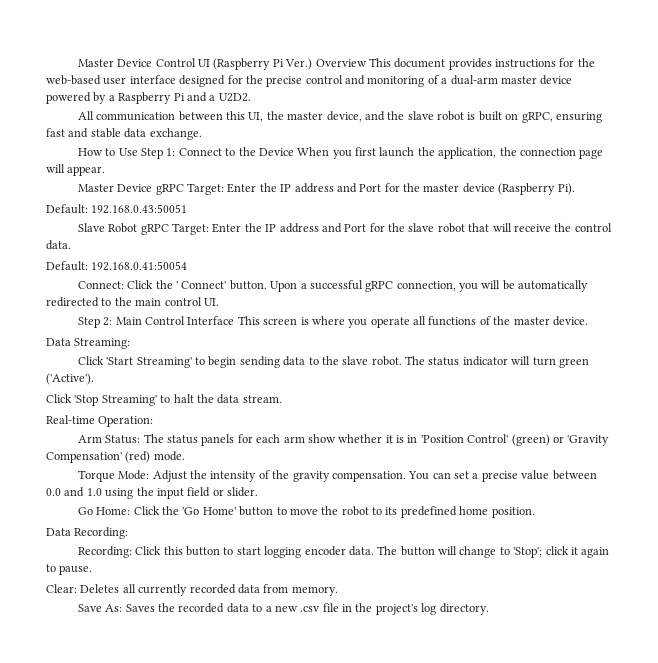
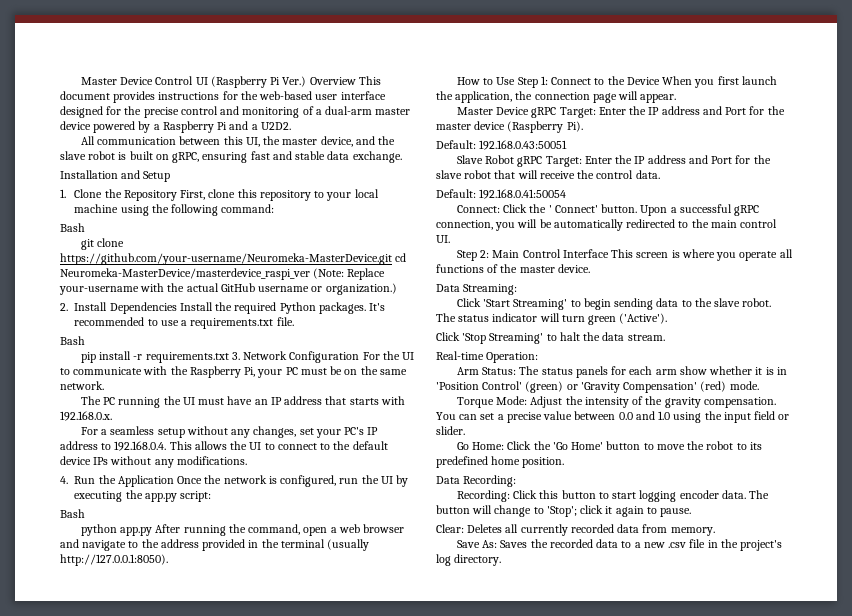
(202, 134) none -> [60,170,171,182] [60,189,379,201] [74,204,275,216] [60,223,85,232] [80,238,125,250] [60,253,407,265] [60,268,386,280] [59,283,397,295] [60,302,386,314] [74,317,294,329] [60,336,85,345] [80,351,415,363] [60,366,407,378] [60,381,104,390] [80,396,405,408] [60,411,112,421] [80,426,379,438] [60,441,388,451] [60,456,247,468] [60,475,409,487] [74,490,212,502] [60,509,85,518] [80,524,405,536] [60,539,370,551] [60,554,168,566] // Installation and Setup // 1. Clone the Repository First, clone this repository to your local machine using the following command: // Bash // git clone https://github.com/your-username/Neuromeka-MasterDevice.git cd Neuromeka-MasterDevice/masterdevice_raspi_ver (Note: Replace your-username with the actual GitHub username or organization.) // 2. Install Dependencies Install the required Python packages. It's recommended to use a requirements.txt file. // Bash // pip install -r requirements.txt 3. Network Configuration For the UI to communicate with the Raspberry Pi, your PC must be on the same network. // The PC running the UI must have an IP address that starts with 192.168.0.x. // For a seamless setup without any changes, set your PC's IP address to 192.168.0.4. This allows the UI to connect to the default device IPs without any modifications. // 4. Run the Application Once the network is configured, run the UI by executing the app.py script: // Bash // python app.py After running the command, open a web browser and navigate to the address provided in the terminal (usually http://127.0.0.1:8050).

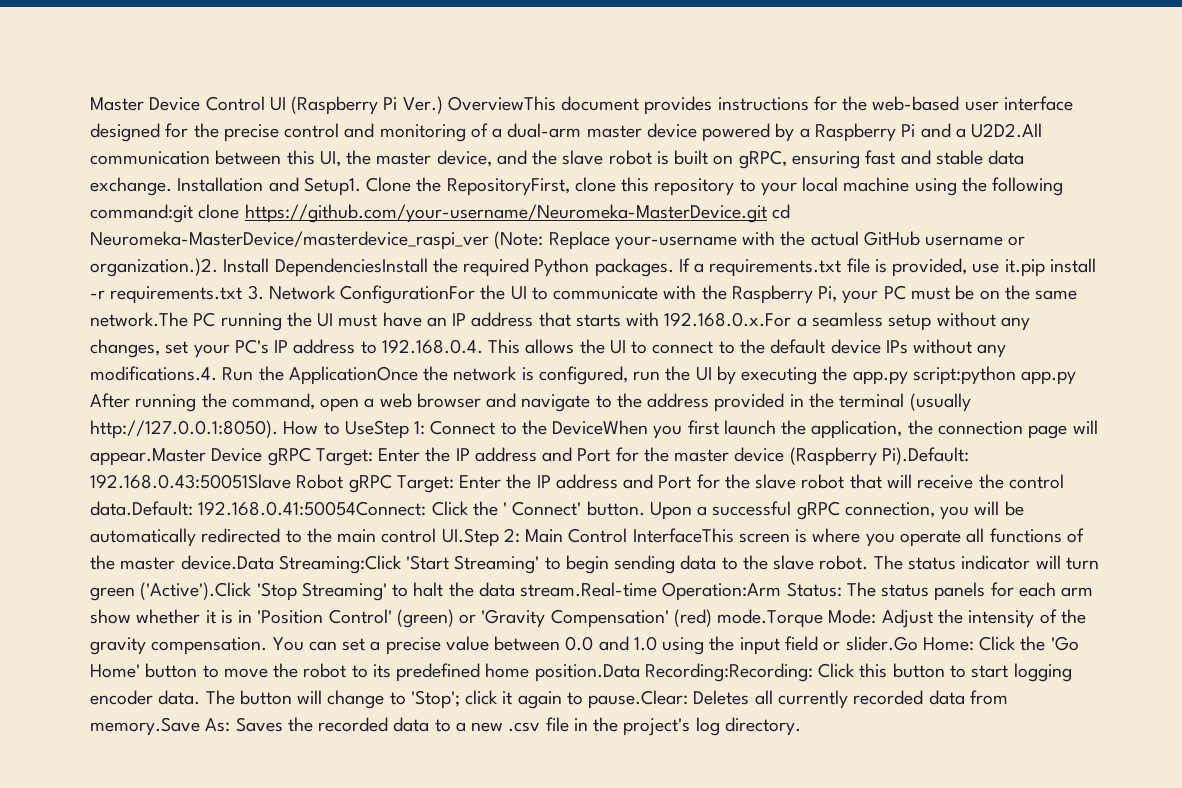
[309,76,381,85] Overview This -> [447,96,556,111] OverviewThis
[260,122,291,130] [80,136,95,145] U2D2. // All -> [971,123,1043,138] U2D2.All
(402, 157) // -> (172, 186) none
[143,171,171,182] [60,189,206,201] Setup // 1. Clone the Repository First, -> [303,177,570,196] Setup1. Clone the RepositoryFirst,
[221,204,275,213] [60,223,85,232] [80,239,94,250] command: // Bash // git -> [90,204,193,223] command:git
[325,283,397,295] [60,302,386,314] [74,317,294,329] [60,336,85,345] [80,352,96,363] organization.) // 2. Install Dependencies Install the required Python packages. It's recommended to use a requirements.txt file. // Bash // pip -> [90,258,1045,277] organization.)2. Install DependenciesInstall the required Python packages. If a requirements.txt file is provided, use it.pip
[289,351,380,363] Configuration For -> [340,285,476,304] ConfigurationFor
[60,381,104,390] [80,396,101,405] network. // The -> [90,312,188,327] network.The
[60,411,112,421] [80,427,98,435] 192.168.0.x. // For -> [664,312,792,327] 192.168.0.x.For
[176,456,247,465] [60,475,203,487] modifications. // 4. Run the Application Once -> [90,366,418,385] modifications.4. Run the ApplicationOnce
[180,491,212,502] [60,509,85,518] [80,524,117,536] script: // Bash // python -> [912,366,1016,385] script:python
(168, 560) // -> (278, 429) none
[496,77,538,88] Use Step -> [344,420,409,439] UseStep
[626,76,693,85] Device When -> [552,420,649,435] DeviceWhen
[640,94,677,103] [456,107,493,115] appear. // Master -> [90,448,206,466] appear.Master
[566,121,583,132] [436,140,568,150] [456,155,483,164] Pi). // Default: 192.168.0.43:50051 // Slave -> [881,447,969,465] [90,474,291,489] Pi).Default: 192.168.0.43:50051Slave
[635,170,660,179] [436,189,567,199] [456,205,500,213] data. // Default: 192.168.0.41:50054 // Connect: -> [90,501,427,516] data.Default: 192.168.0.41:50054Connect:
[436,235,450,243] [456,250,477,261] UI. // Step -> [441,528,499,547] UI.Step
[562,249,634,258] Interface This -> [632,528,734,543] InterfaceThis
[557,264,590,273] [436,284,518,295] [456,298,481,307] device. // Data Streaming: // Click -> [180,555,402,574] device.Data Streaming:Click
[619,313,668,324] [436,332,460,341] ('Active'). // Click -> [140,582,253,600] ('Active').Click
[627,334,665,341] [436,351,539,363] [456,367,479,375] stream. // Real-time Operation: // Arm -> [520,582,782,601] stream.Real-time Operation:Arm
[729,381,759,390] [456,397,494,408] mode. // Torque -> [717,609,824,628] mode.Torque
[436,426,465,435] [456,442,469,450] slider. // Go -> [845,636,918,651] slider.Go
[522,457,565,468] [436,475,517,487] [456,490,510,502] position. // Data Recording: // Recording: -> [534,663,813,682] position.Data Recording:Recording:
[660,508,692,517] [436,524,464,533] pause. // Clear: -> [588,690,689,709] pause.Clear:
[670,527,715,536] [456,540,480,548] memory. // Save -> [90,717,200,736] memory.Save

